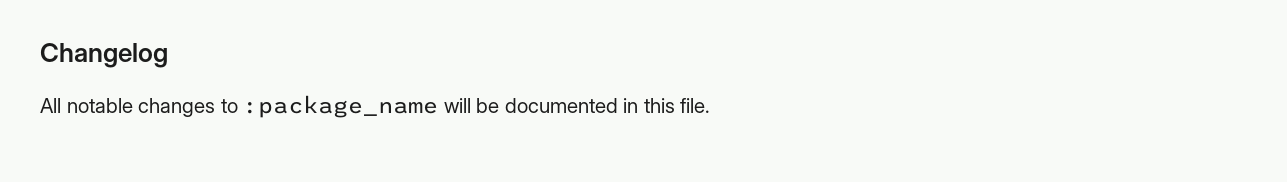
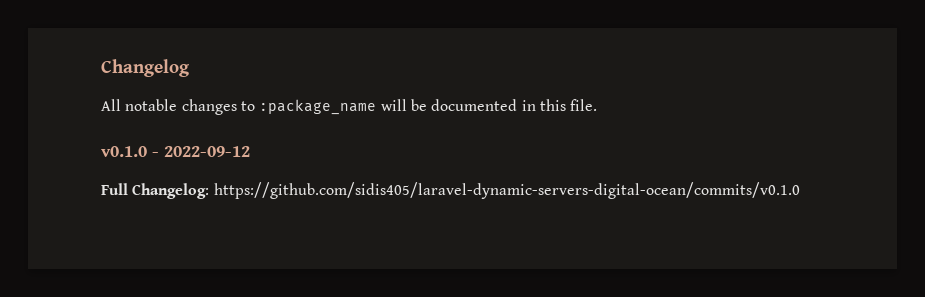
(711, 105) none -> [101,146,250,157] [101,182,800,199] // v0.1.0 - 2022-09-12 // Full Changelog: https://github.com/sidis405/laravel-dynamic-servers-digital-ocean/commits/v0.1.0

